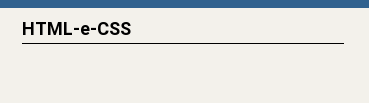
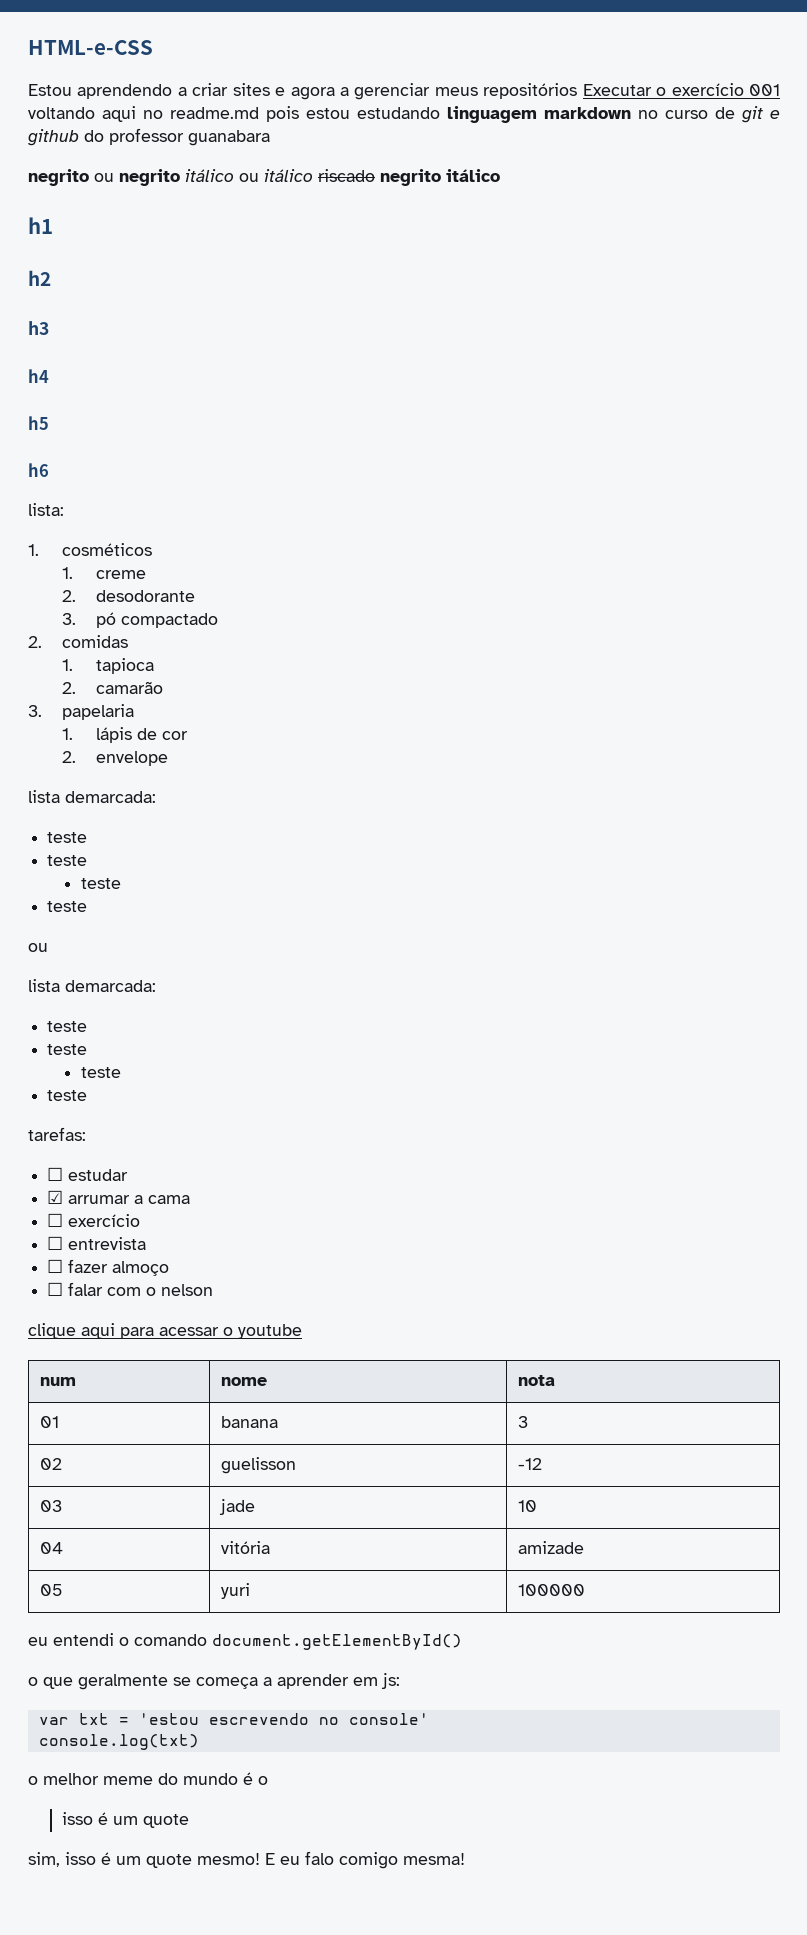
(131, 28) none -> [28,83,781,100] [28,106,780,123] [27,128,270,146] [28,169,500,186] [28,217,53,234] [28,270,51,286] [28,321,49,335] [28,369,49,383] [28,416,49,430] [28,463,49,477] [28,503,64,516] [28,543,152,556] [61,567,146,579] [61,590,195,602] [61,612,218,628] [28,635,128,648] [61,658,154,674] [61,681,163,694] [28,704,134,720] [61,727,188,743] [61,751,168,766] [28,790,156,803] [47,832,88,843] [47,855,88,866] [81,878,122,889] [47,901,88,912] [28,943,48,952] [28,979,156,992] [47,1021,88,1032] [47,1044,88,1055] [81,1067,122,1078] [47,1090,88,1101] [28,1127,86,1141] [47,1167,129,1181] [47,1190,191,1204] [47,1213,141,1227] [47,1236,147,1250] [47,1259,170,1276] [47,1282,214,1296] [28,1323,302,1339] [40,1377,77,1386] [221,1377,268,1386] [518,1375,556,1386] [40,1416,60,1428] [221,1416,279,1428] [518,1416,529,1428] [40,1458,63,1470] [221,1457,297,1474] [518,1458,543,1470] [40,1500,63,1512] [219,1499,256,1515] [518,1500,538,1512] [40,1542,64,1554] [221,1541,271,1554] [518,1541,585,1554] [40,1584,64,1596] [221,1583,251,1599] [518,1584,586,1596] [28,1633,462,1650] [28,1673,400,1690] [38,1713,429,1725] [38,1734,199,1750] [28,1772,268,1785] [61,1812,189,1828] [28,1851,465,1869] // Estou aprendendo a criar sites e agora a gerenciar meus repositórios Executar o exercício 001 voltando aqui no readme.md pois estou estudando linguagem markdown no curso de git e github do professor guanabara // negrito ou negrito itálico ou itálico riscado negrito itálico // h1 // h2 // h3 // h4 // h5 // h6 // lista: // 1. cosméticos // 1. creme // 2. desodorante // 3. pó compactado // 2. comidas // 1. tapioca // 2. camarão // 3. papelaria // 1. lápis de cor // 2. envelope // lista demarcada: // teste // teste // teste // teste // ou // lista demarcada: // teste // teste // teste // teste // tarefas: // ☐ estudar // ☑ arrumar a cama // ☐ exercício // ☐ entrevista // ☐ fazer almoço // ☐ falar com o nelson // clique aqui para acessar o youtube // num | nome | nota // 01 | banana | 3 // 02 | guelisson | -12 // 03 | jade | 10 // 04 | vitória | amizade // 05 | yuri | 100000 // eu entendi o comando document.getElementById() // o que geralmente se começa a aprender em js: // var txt = 'estou escrevendo no console' // console.log(txt) // o melhor meme do mundo é o // isso é um quote // sim, isso é um quote mesmo! E eu falo comigo mesma!

